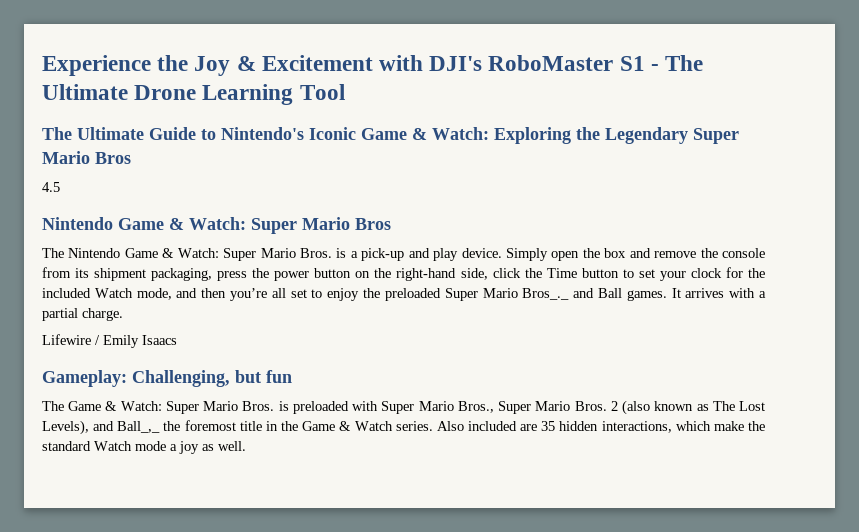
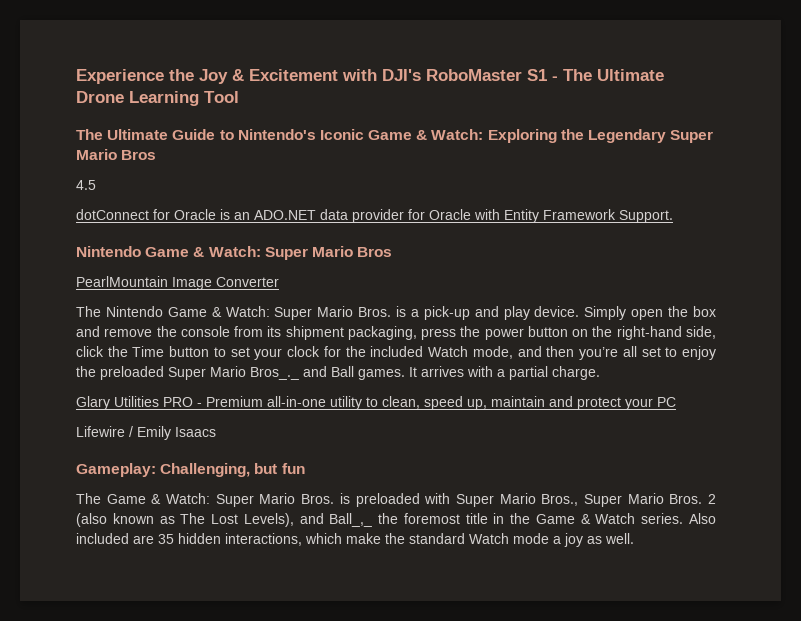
(60, 187) none -> [76,209,673,223] // dotConnect for Oracle is an ADO.NET data provider for Oracle with Entity Framework Support.
(391, 224) none -> [76,276,279,290] // PearlMountain Image Converter
(123, 314) none -> [76,396,676,410] // Glary Utilities PRO - Premium all-in-one utility to clean, speed up, maintain and protect your PC

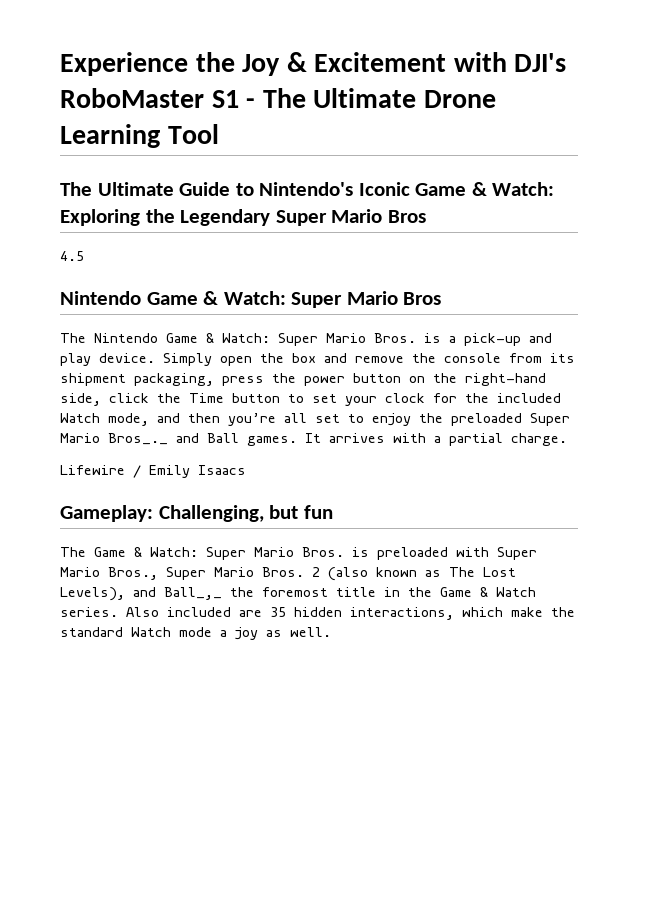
[76,209,673,223] // dotConnect for Oracle is an ADO.NET data provider for Oracle with Entity Framework Support. -> (84, 256) none
[76,276,279,290] // PearlMountain Image Converter -> (442, 298) none
[76,396,676,410] // Glary Utilities PRO - Premium all-in-one utility to clean, speed up, maintain and protect your PC -> (567, 439) none

